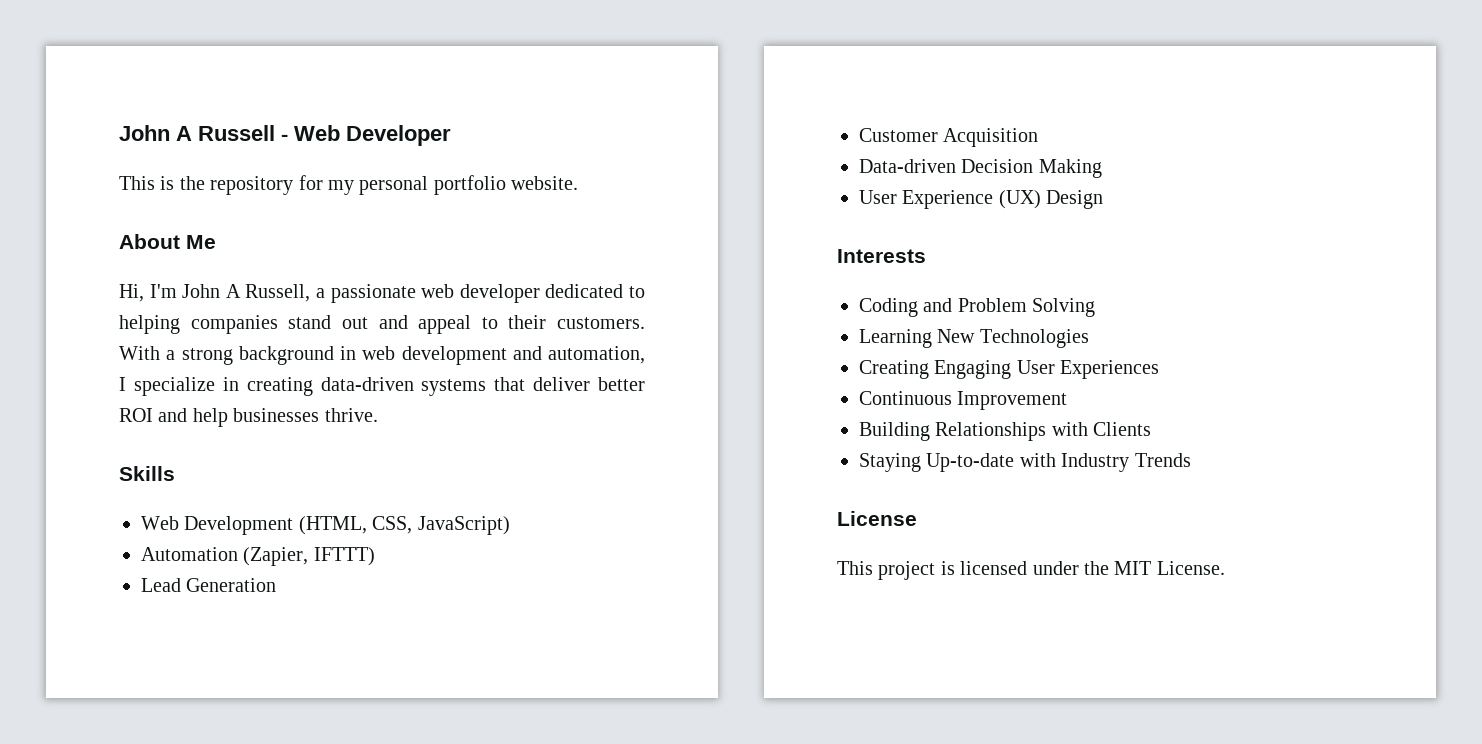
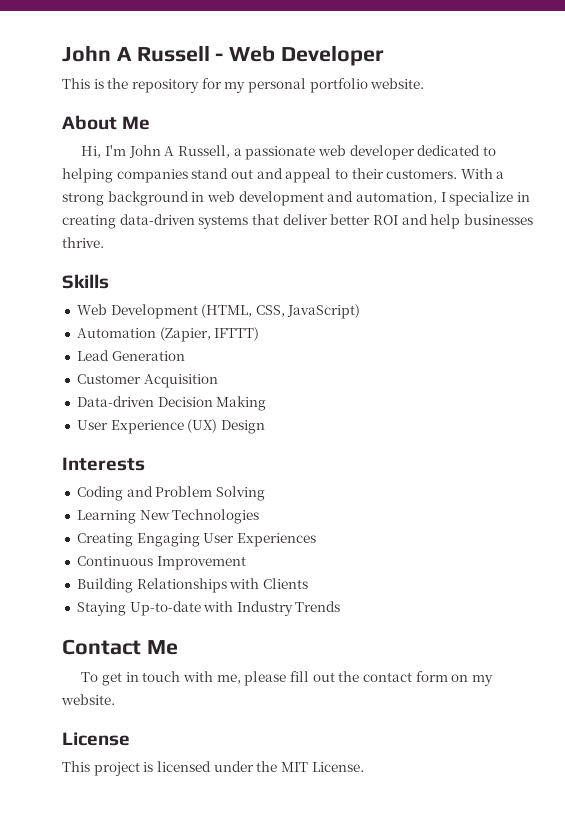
(1191, 460) none -> [62,639,178,655] [81,671,493,686] [61,694,115,705] // Contact Me // To get in touch with me, please fill out the contact form on my website.

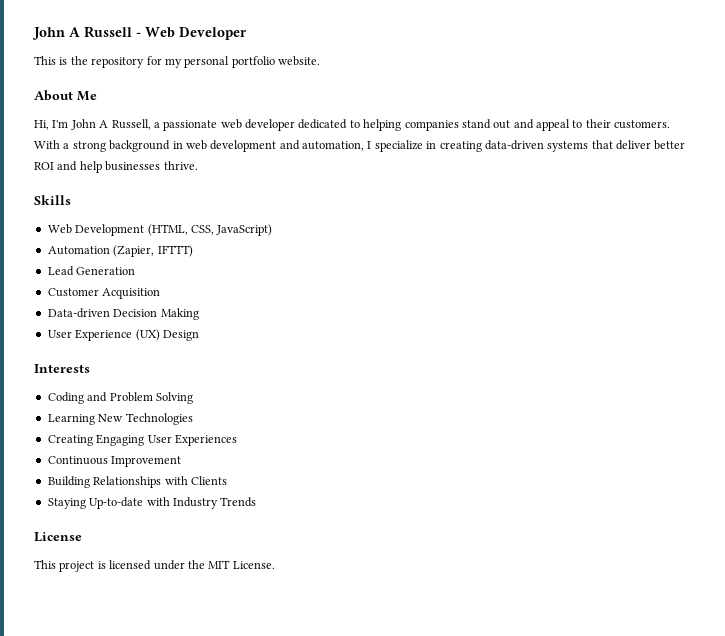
[62,639,178,655] [81,671,493,686] [61,694,115,705] // Contact Me // To get in touch with me, please fill out the contact form on my website. -> (257, 502) none

